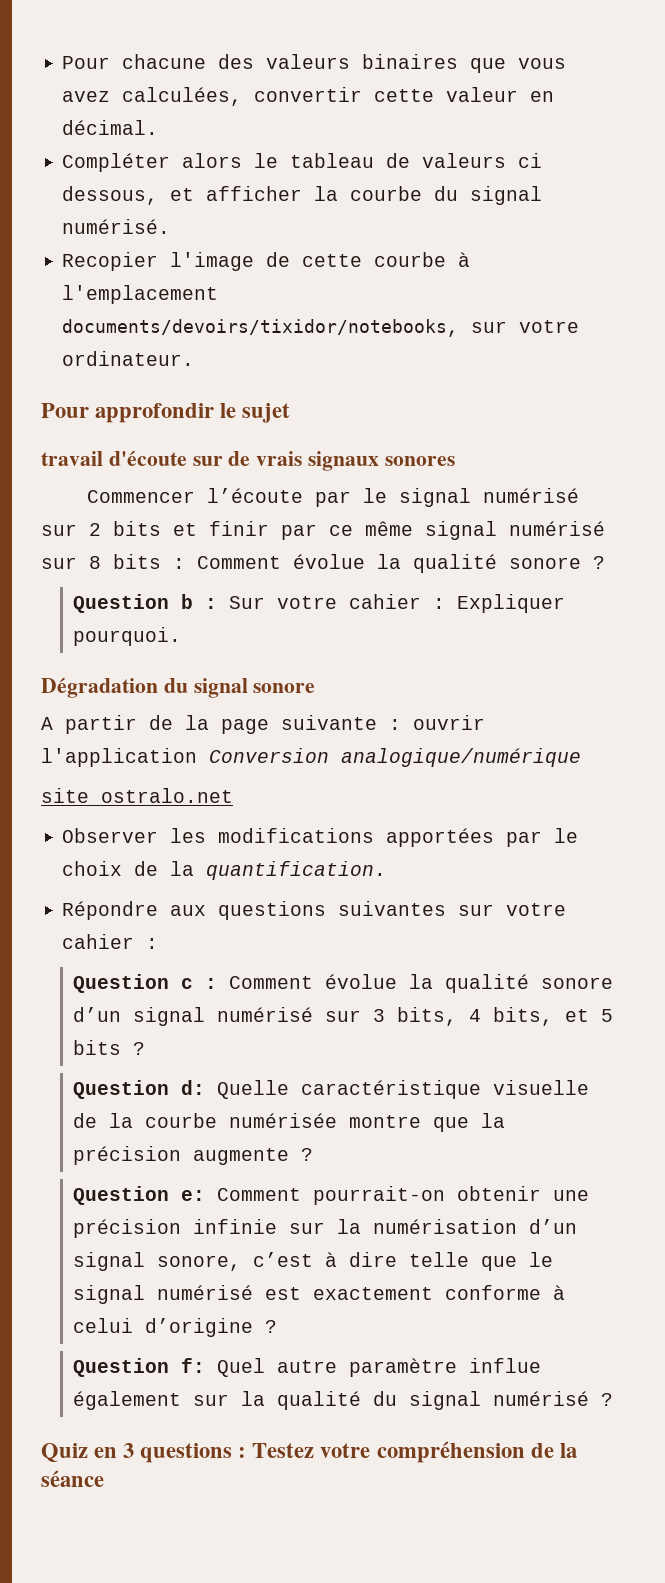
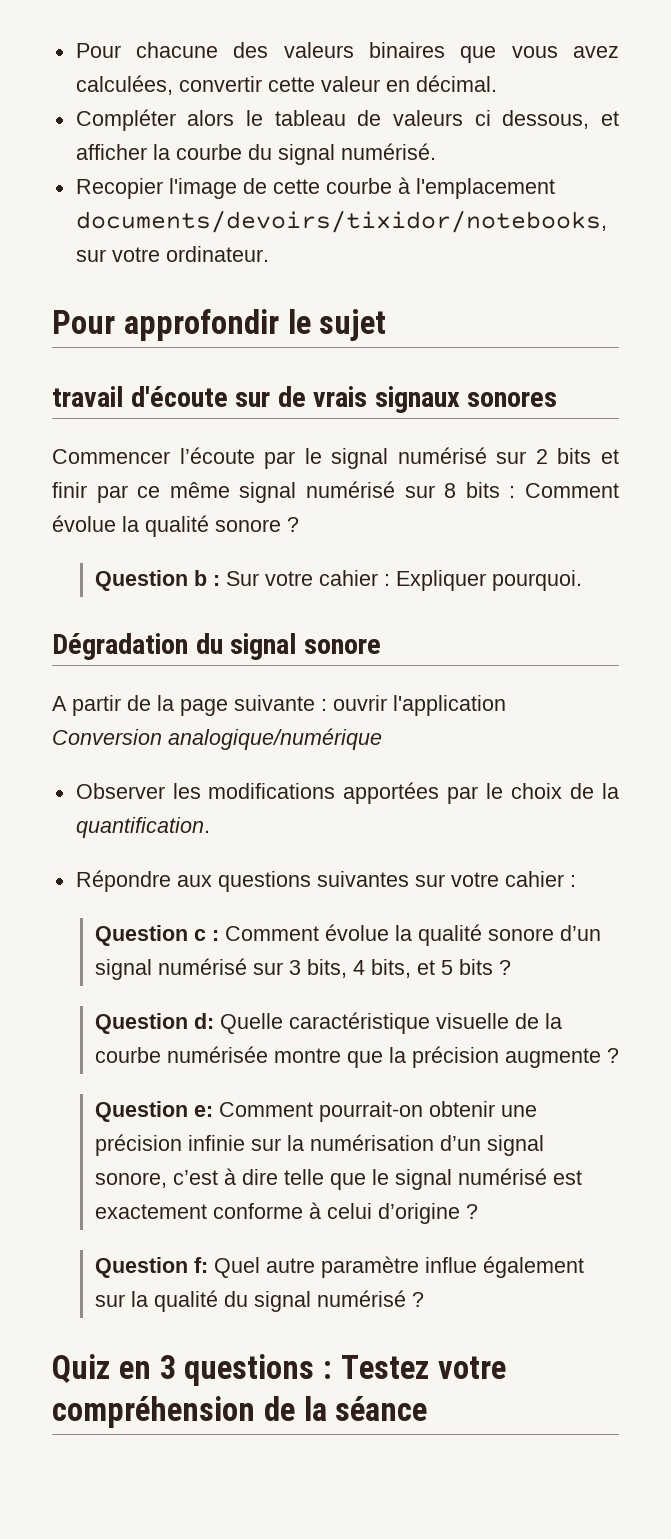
[41,788,233,803] // site ostralo.net -> (382, 739) none

